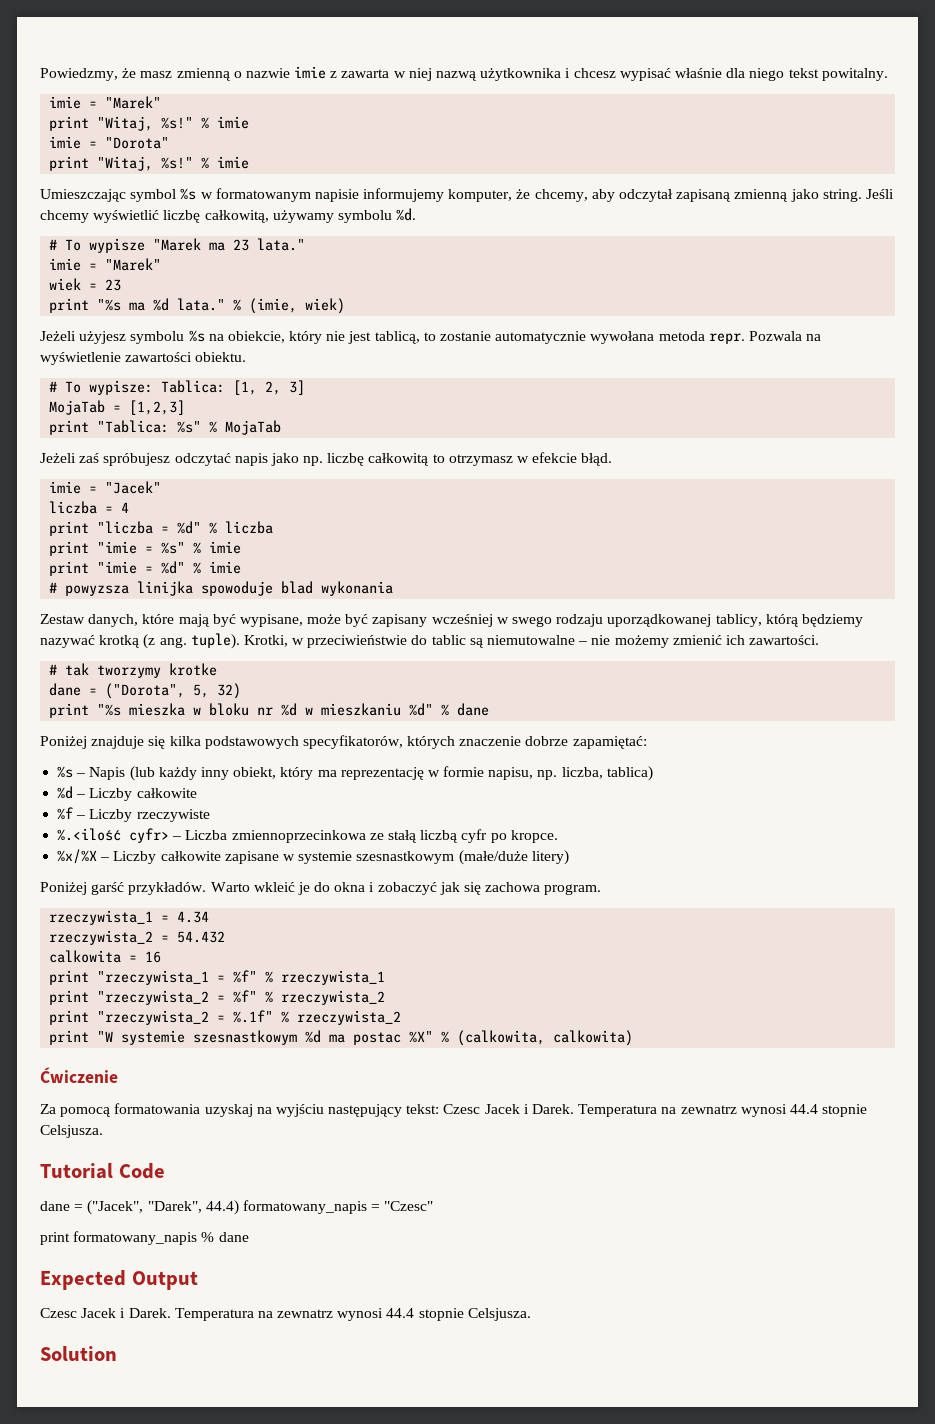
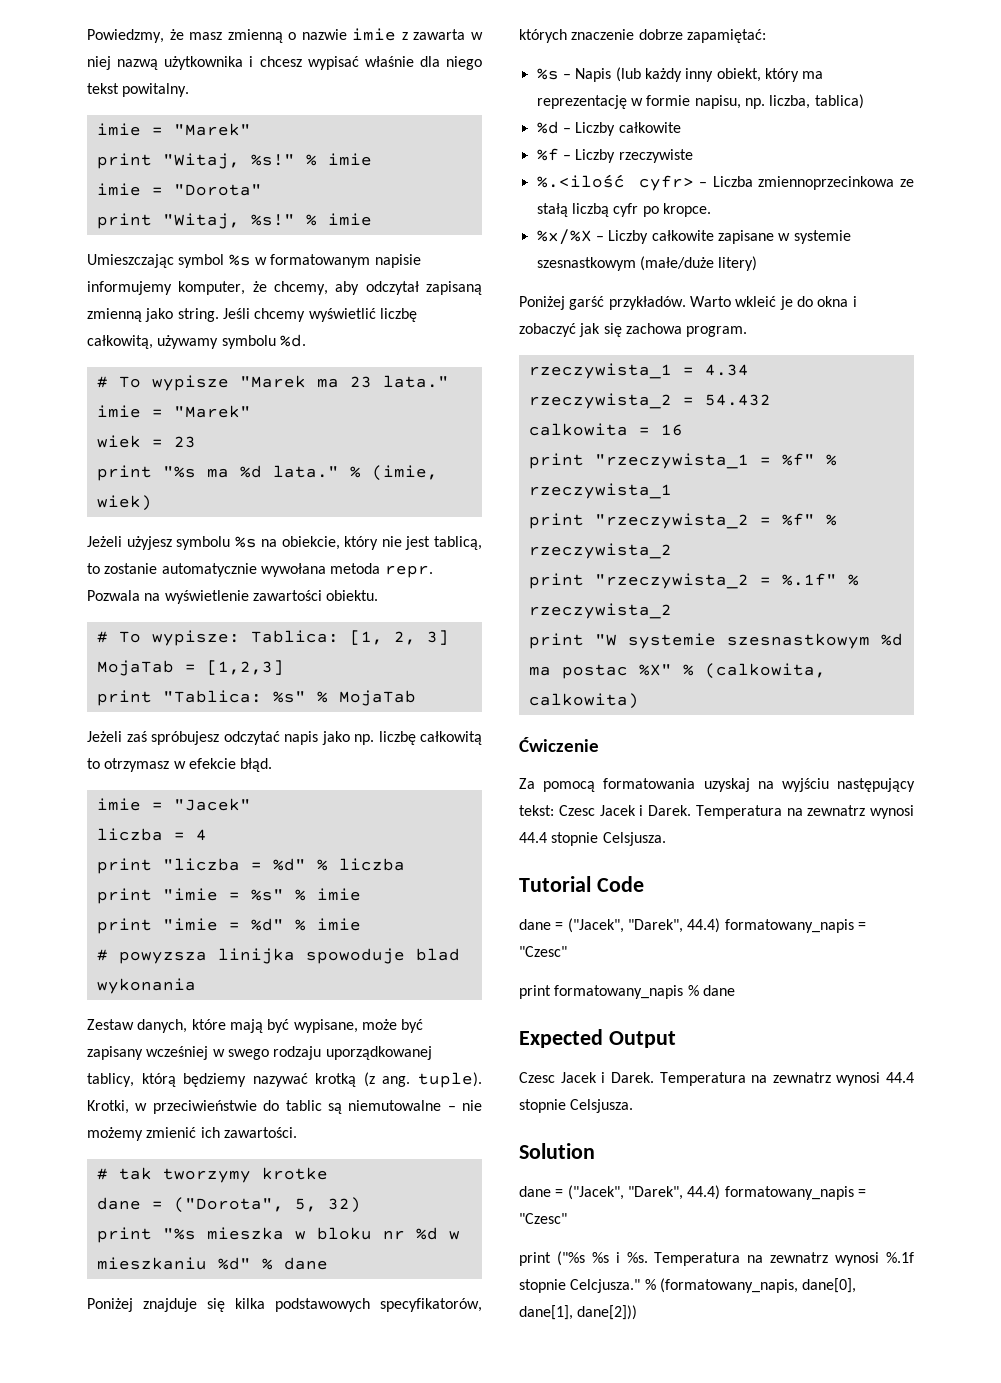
(117, 1353) none -> [519,1185,866,1200] [519,1213,567,1224] [519,1251,914,1266] [519,1278,857,1293] [519,1305,638,1320] // dane = ("Jacek", "Darek", 44.4) formatowany_napis = "Czesc" // print ("%s %s i %s. Temperatura na zewnatrz wynosi %.1f stopnie Celcjusza." % (formatowany_napis, dane[0], dane[1], dane[2]))

